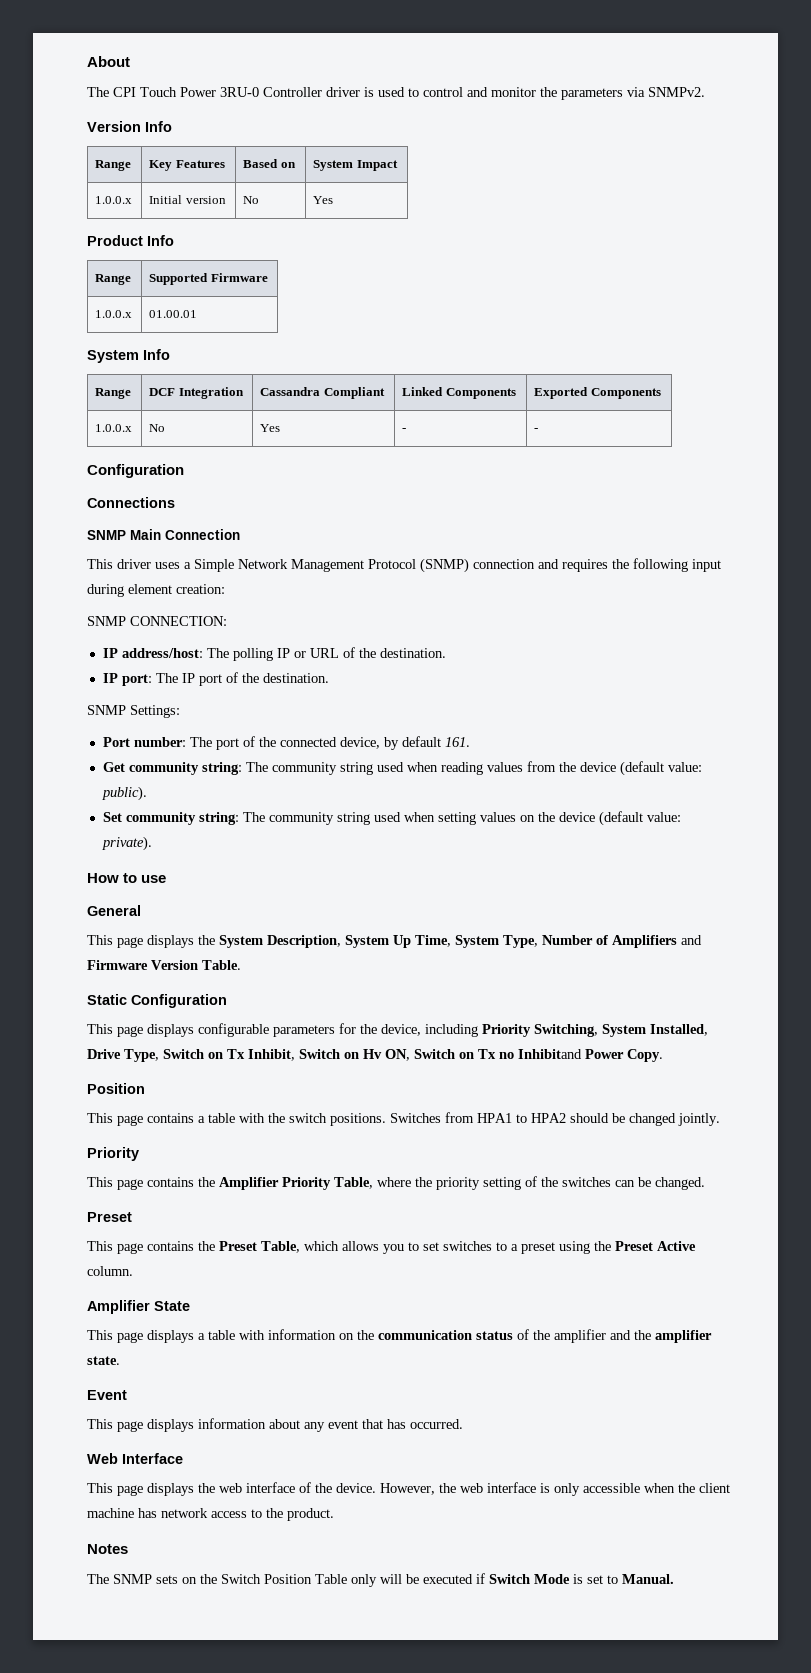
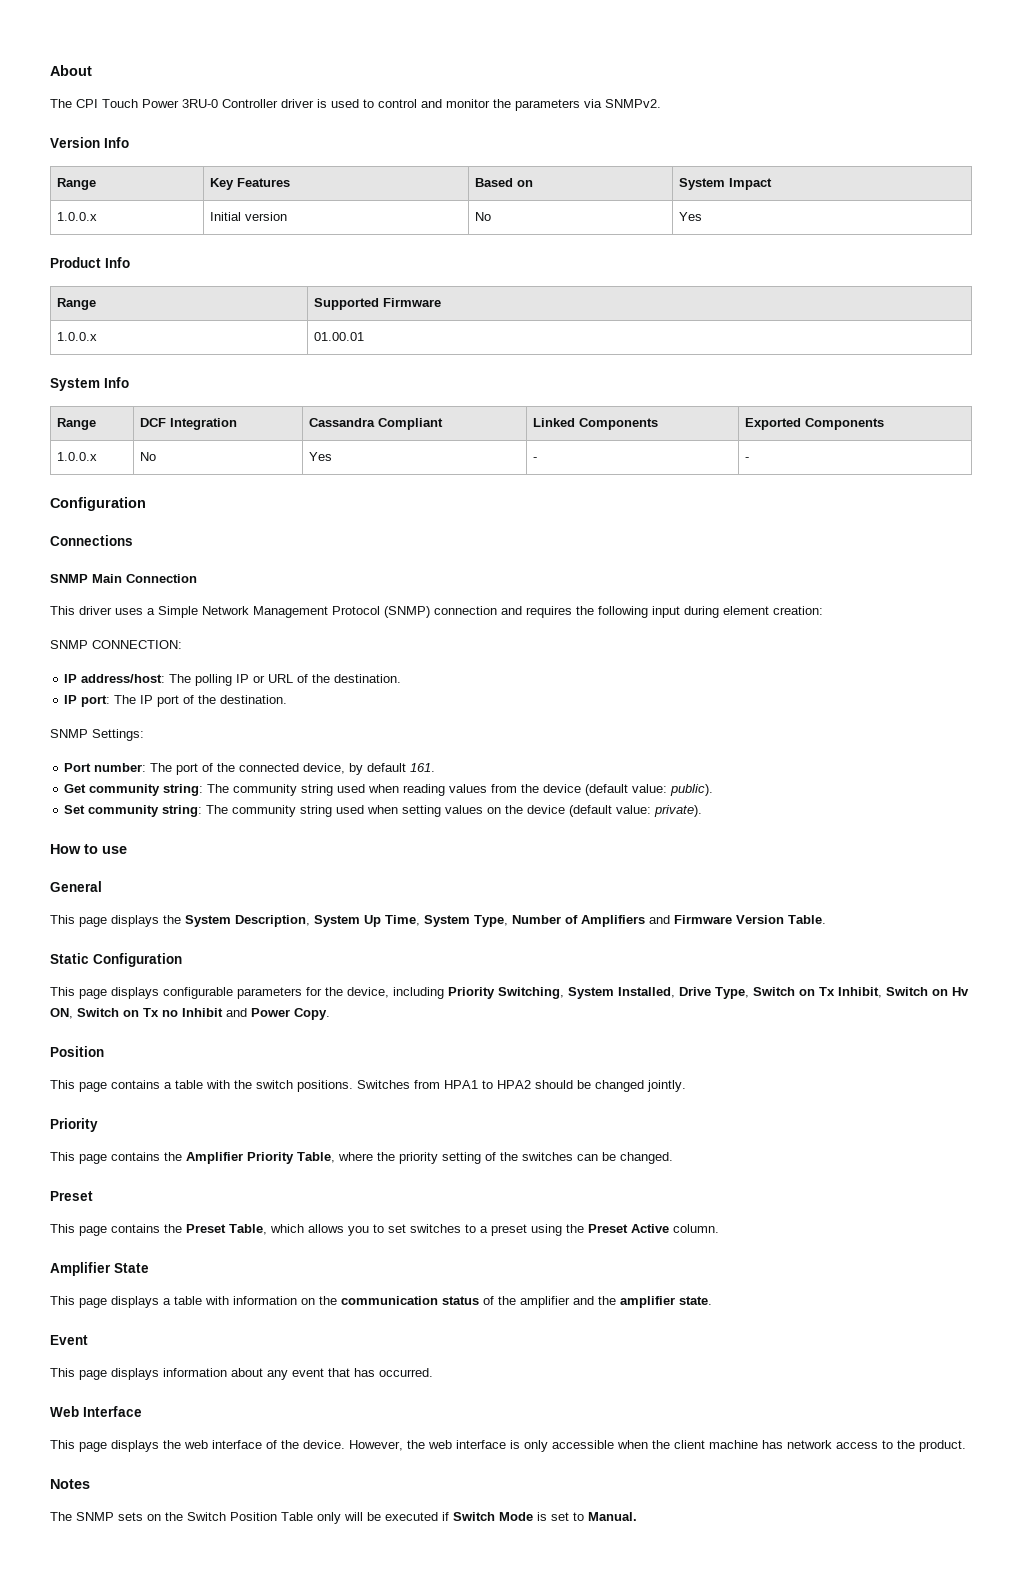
[518,1049,582,1059] Inhibitand -> [182,1008,247,1017] Inhibit and

